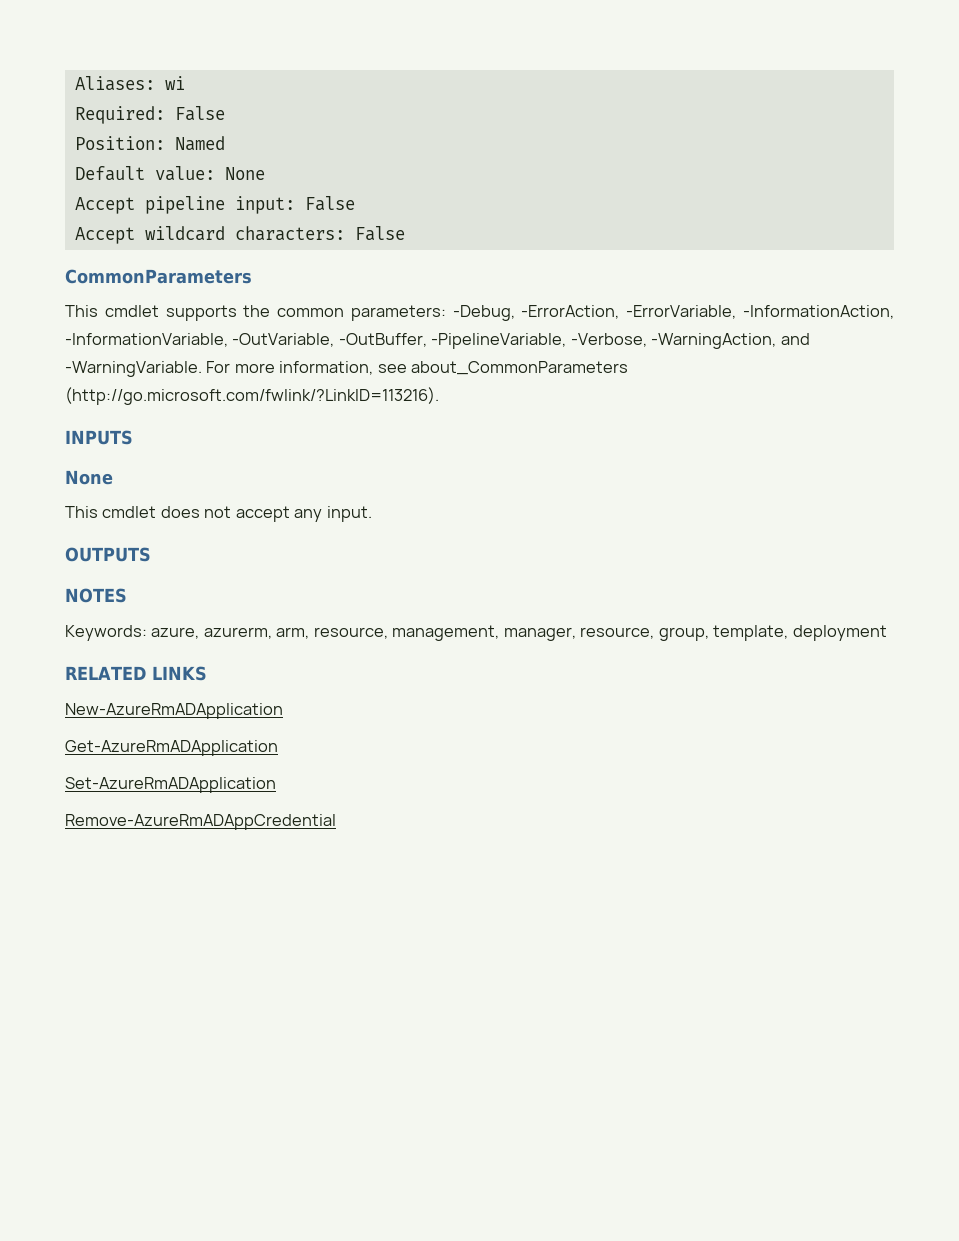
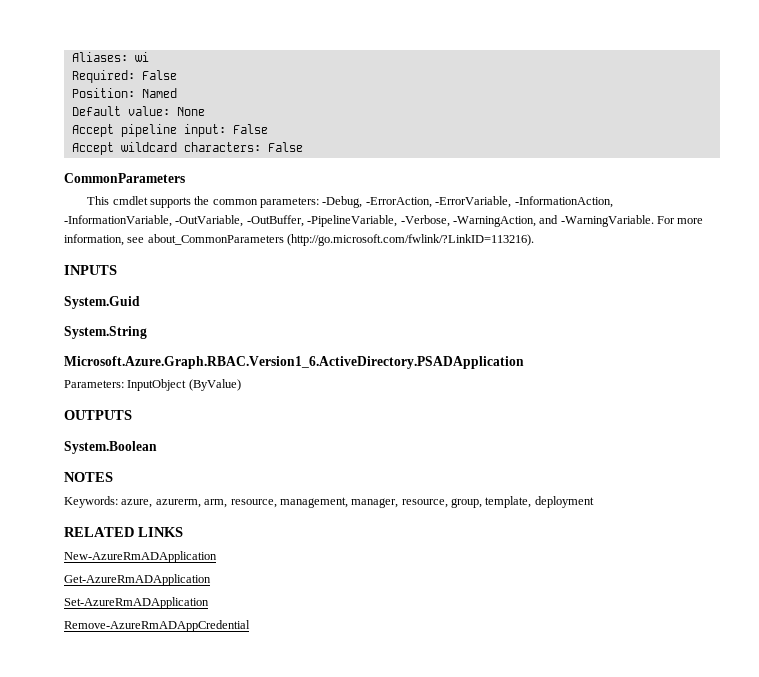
[65,470,113,485] [65,506,372,522] None // This cmdlet does not accept any input. -> [64,296,140,309] [64,326,147,339] [64,356,524,369] [64,379,241,391] System.Guid // System.String // Microsoft.Azure.Graph.RBAC.Version1_6.ActiveDirectory.PSADApplication // Parameters: InputObject (ByValue)
(151, 554) none -> [64,441,157,454] // System.Boolean

